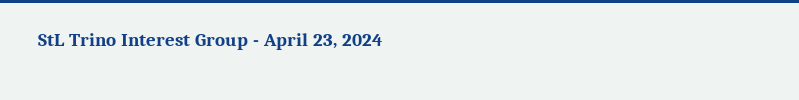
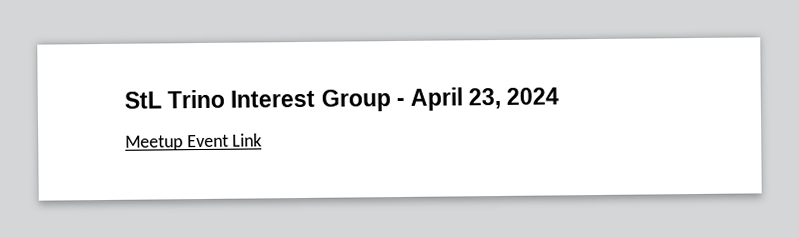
(383, 40) none -> [125,133,263,151] // Meetup Event Link

